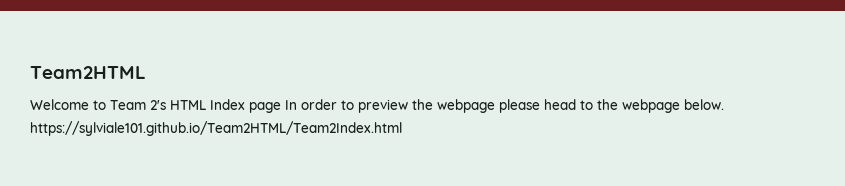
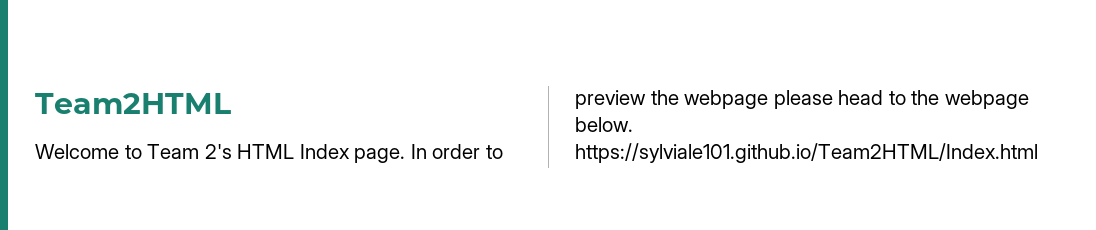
[249,102,281,113] page -> [354,148,406,163] page.
[30,121,402,136] https://sylviale101.github.io/Team2HTML/Team2Index.html -> [575,143,1038,163] https://sylviale101.github.io/Team2HTML/Index.html

